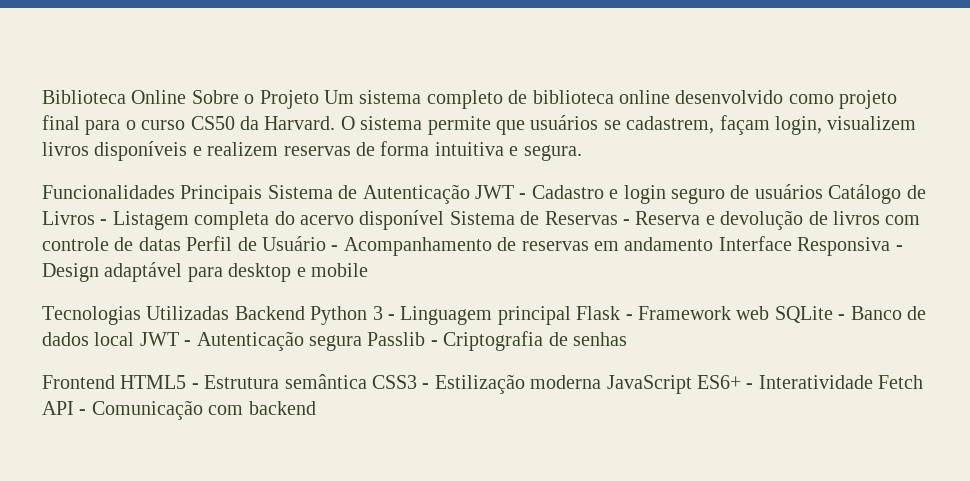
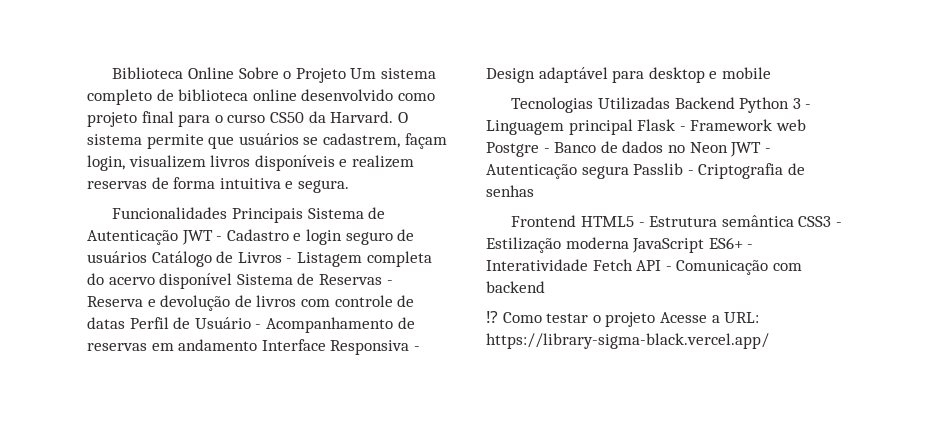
[774,306,833,323] SQLite -> [486,142,539,157] Postgre
[94,332,135,346] local -> [667,142,728,153] no Neon
(316, 408) none -> [486,311,760,327] [486,333,769,349] // ⁉ Como testar o projeto Acesse a URL: https://library-sigma-black.vercel.app/

